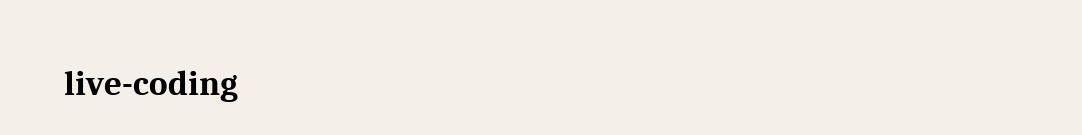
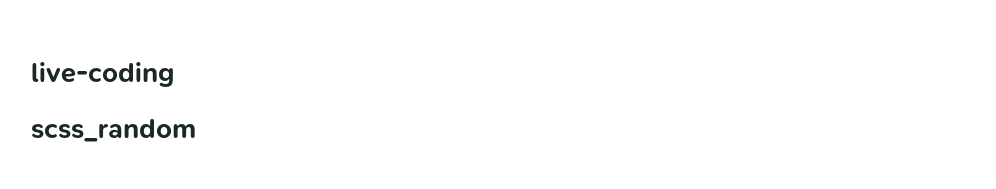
(238, 86) none -> [31,119,196,142] // scss_random

